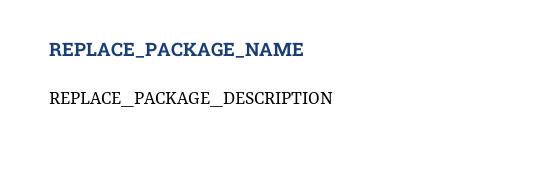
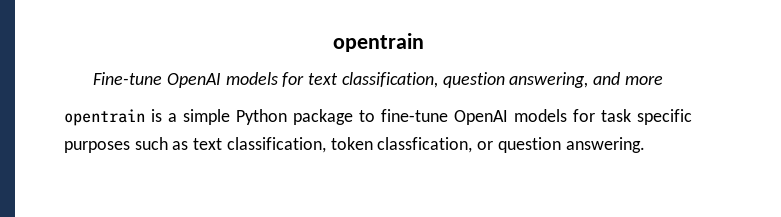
[49,42,304,58] [49,92,333,107] REPLACE_PACKAGE_NAME // REPLACE_PACKAGE_DESCRIPTION -> [332,33,424,52] [93,72,663,88] [64,109,692,126] [64,137,645,153] opentrain // Fine-tune OpenAI models for text classification, question answering, and more // opentrain is a simple Python package to fine-tune OpenAI models for task specific purposes such as text classification, token classfication, or question answering.

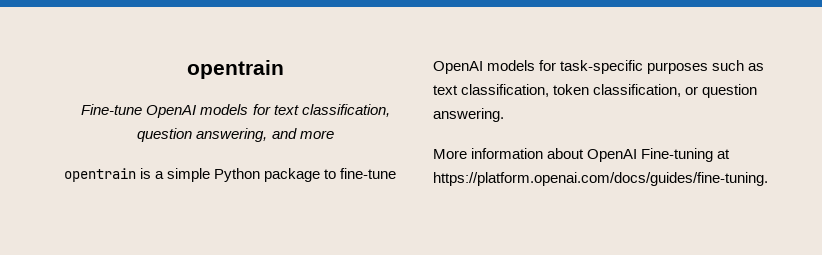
[601,109,692,125] task specific -> [560,60,644,74] task-specific
[377,137,473,153] classfication, -> [593,84,682,97] classification,
(645, 145) none -> [433,148,731,162] [433,172,768,186] // More information about OpenAI Fine-tuning at https://platform.openai.com/docs/guides/fine-tuning.

